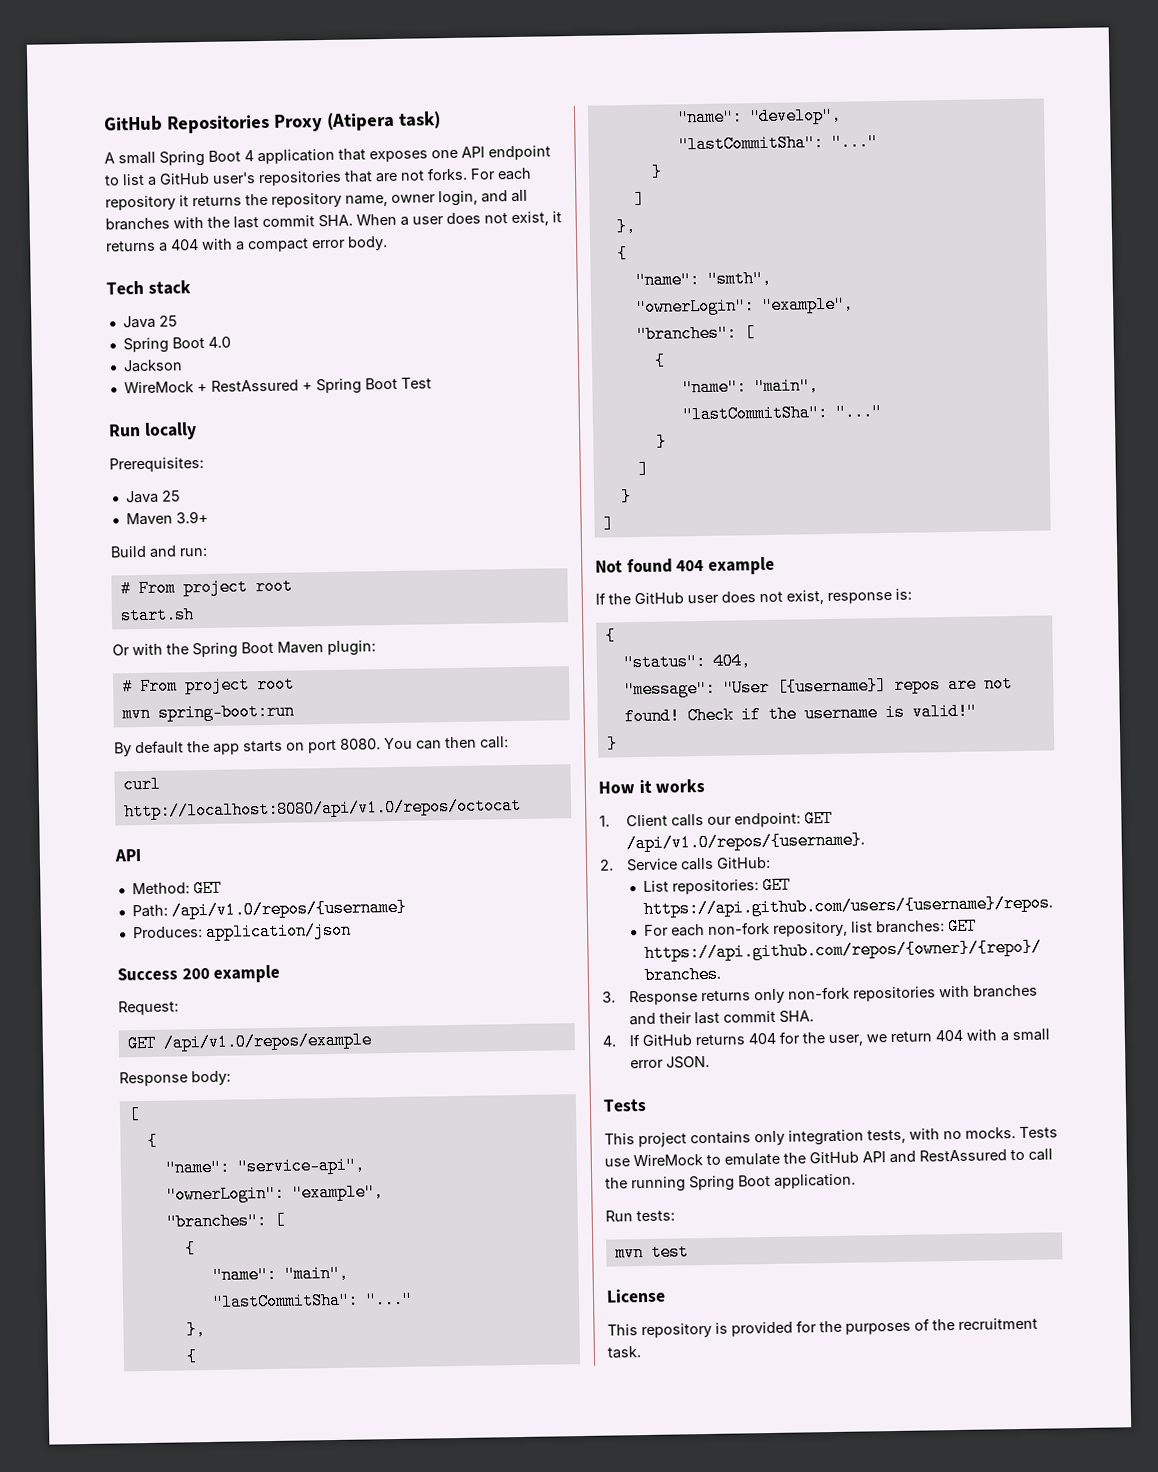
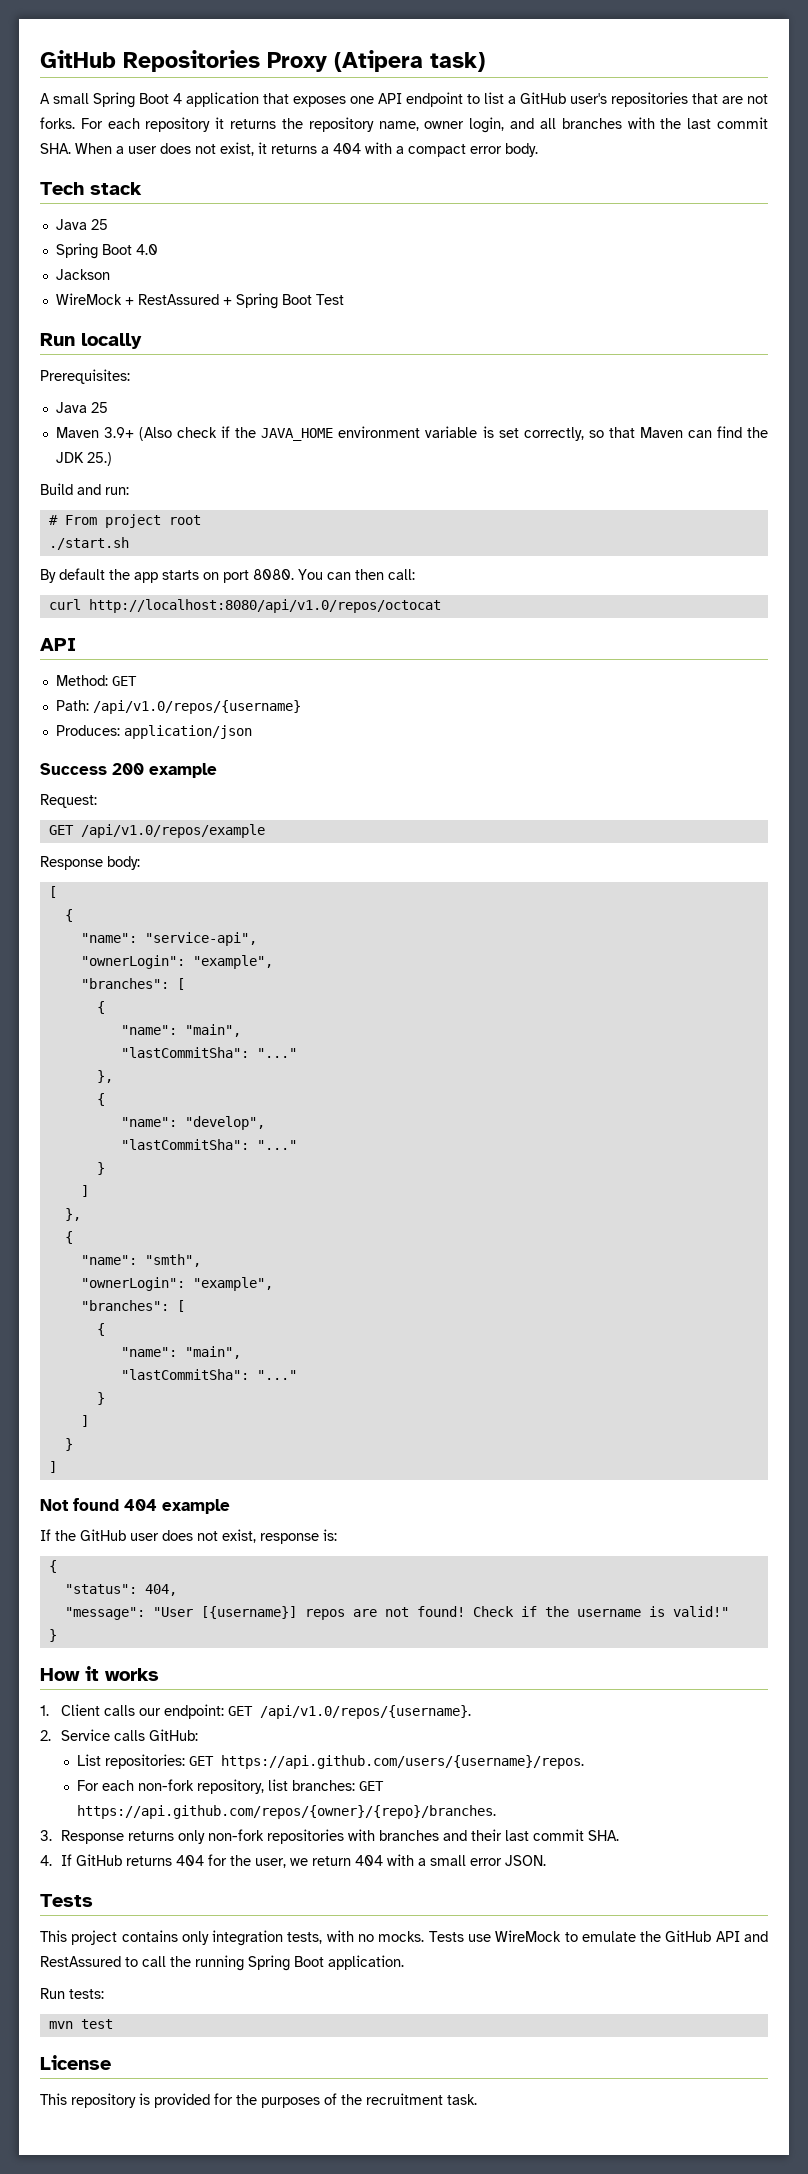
(209, 517) none -> [139,426,768,441] [55,452,112,466] (Also check if the JAVA_HOME environment variable is set correctly, so that Maven can find the JDK 25.)
[119,606,195,625] [112,640,376,659] [121,675,295,696] [121,702,295,723] start.sh // Or with the Spring Boot Maven plugin: // # From project root // mvn spring-boot:run -> [48,537,129,550] ./start.sh

